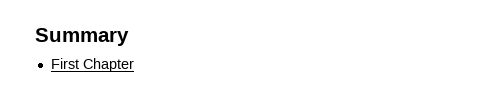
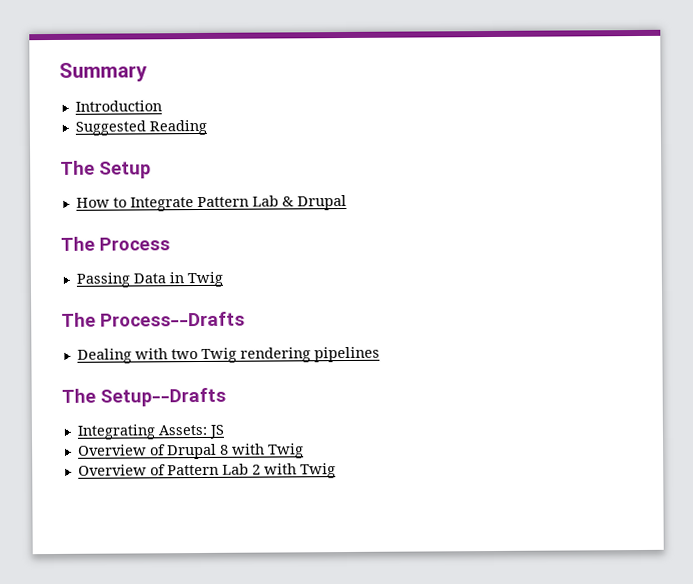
[50,58,134,72] First Chapter -> [74,100,162,112] [74,119,207,136] [60,160,151,179] [75,194,347,212] [60,236,170,251] [75,271,223,288] [61,311,245,327] [76,346,380,364] [61,387,226,407] [76,424,224,440] [77,443,304,460] [77,463,336,479] Introduction // Suggested Reading // The Setup // How to Integrate Pattern Lab & Drupal // The Process // Passing Data in Twig // The Process--Drafts // Dealing with two Twig rendering pipelines // The Setup--Drafts // Integrating Assets: JS // Overview of Drupal 8 with Twig // Overview of Pattern Lab 2 with Twig

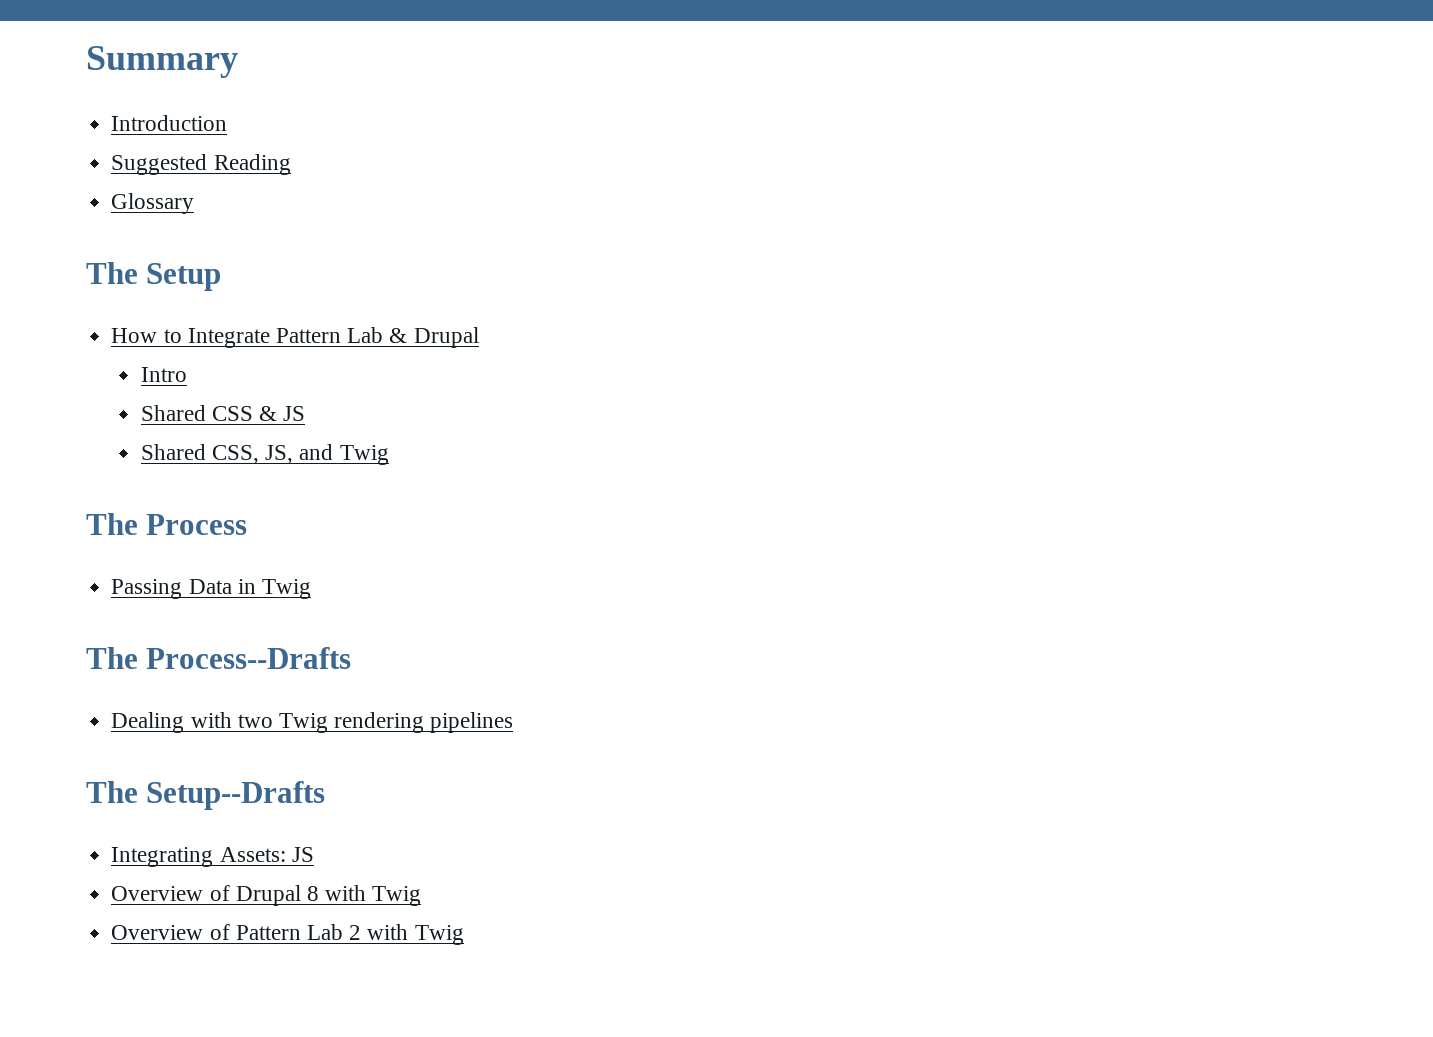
(207, 127) none -> [111,193,195,214] // Glossary
(347, 202) none -> [140,367,187,382] [140,405,306,421] [140,444,389,465] // Intro // Shared CSS & JS // Shared CSS, JS, and Twig

